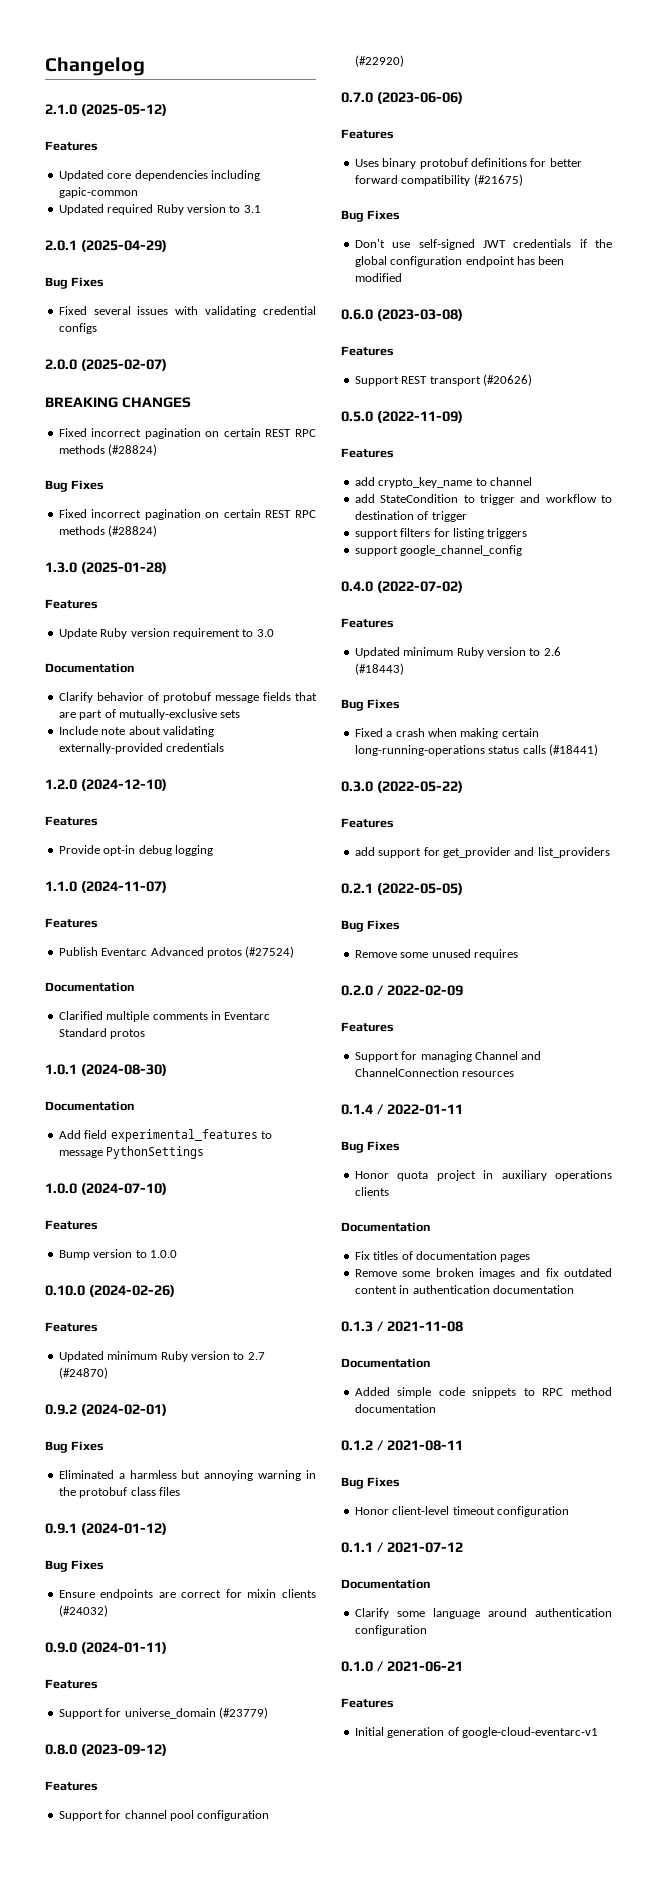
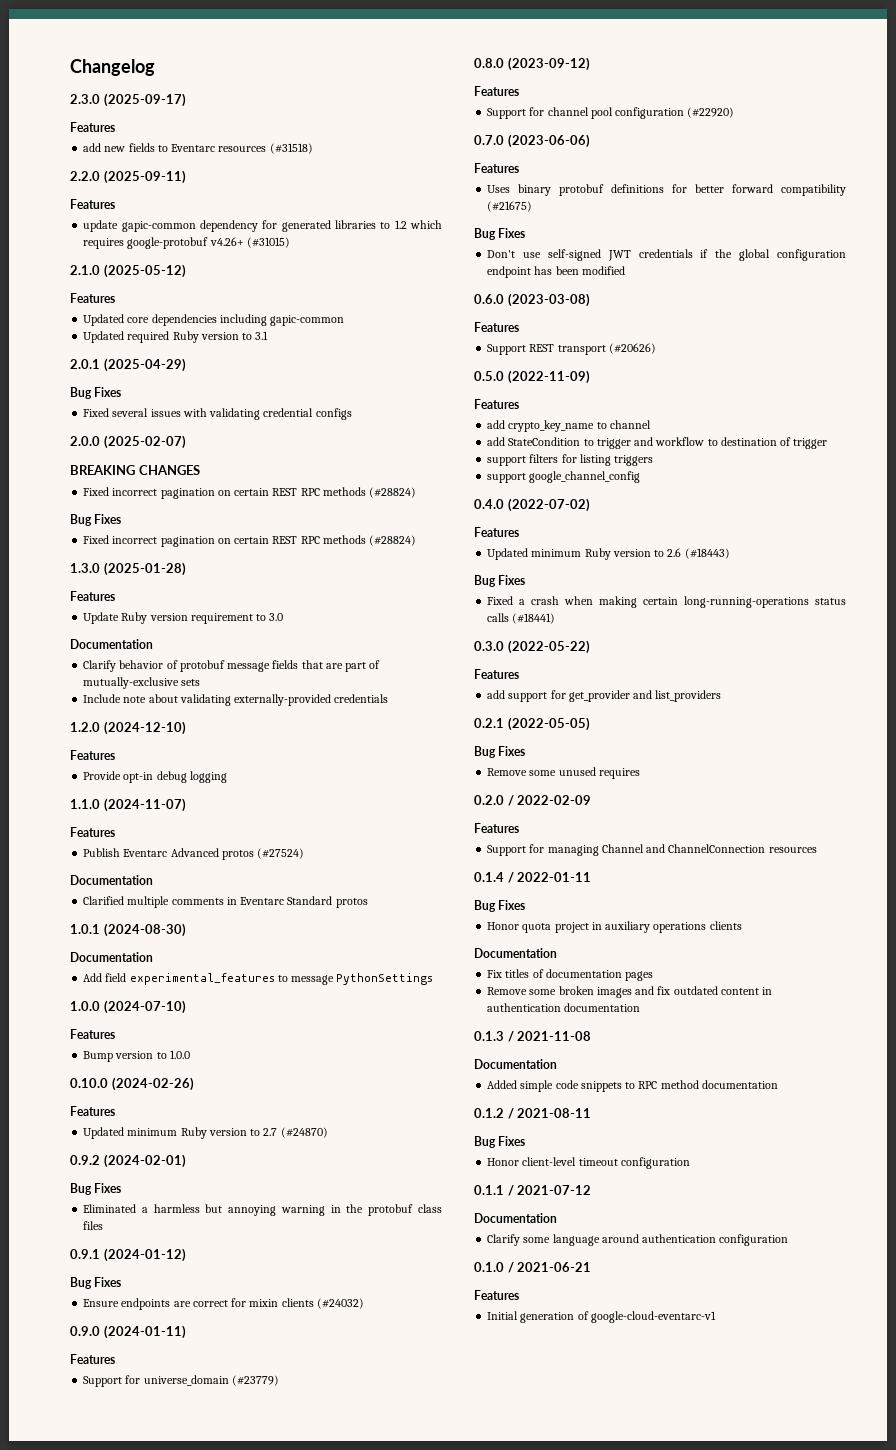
(145, 66) none -> [70,93,186,107] [70,122,115,132] [83,143,313,154] [70,170,186,184] [70,199,115,209] [83,220,443,232] [83,237,290,249] // 2.3.0 (2025-09-17) // Features // add new fields to Eventarc resources (#31518) // 2.2.0 (2025-09-11) // Features // update gapic-common dependency for generated libraries to 1.2 which requires google-protobuf v4.26+ (#31015)

